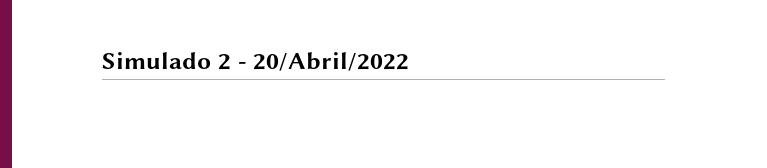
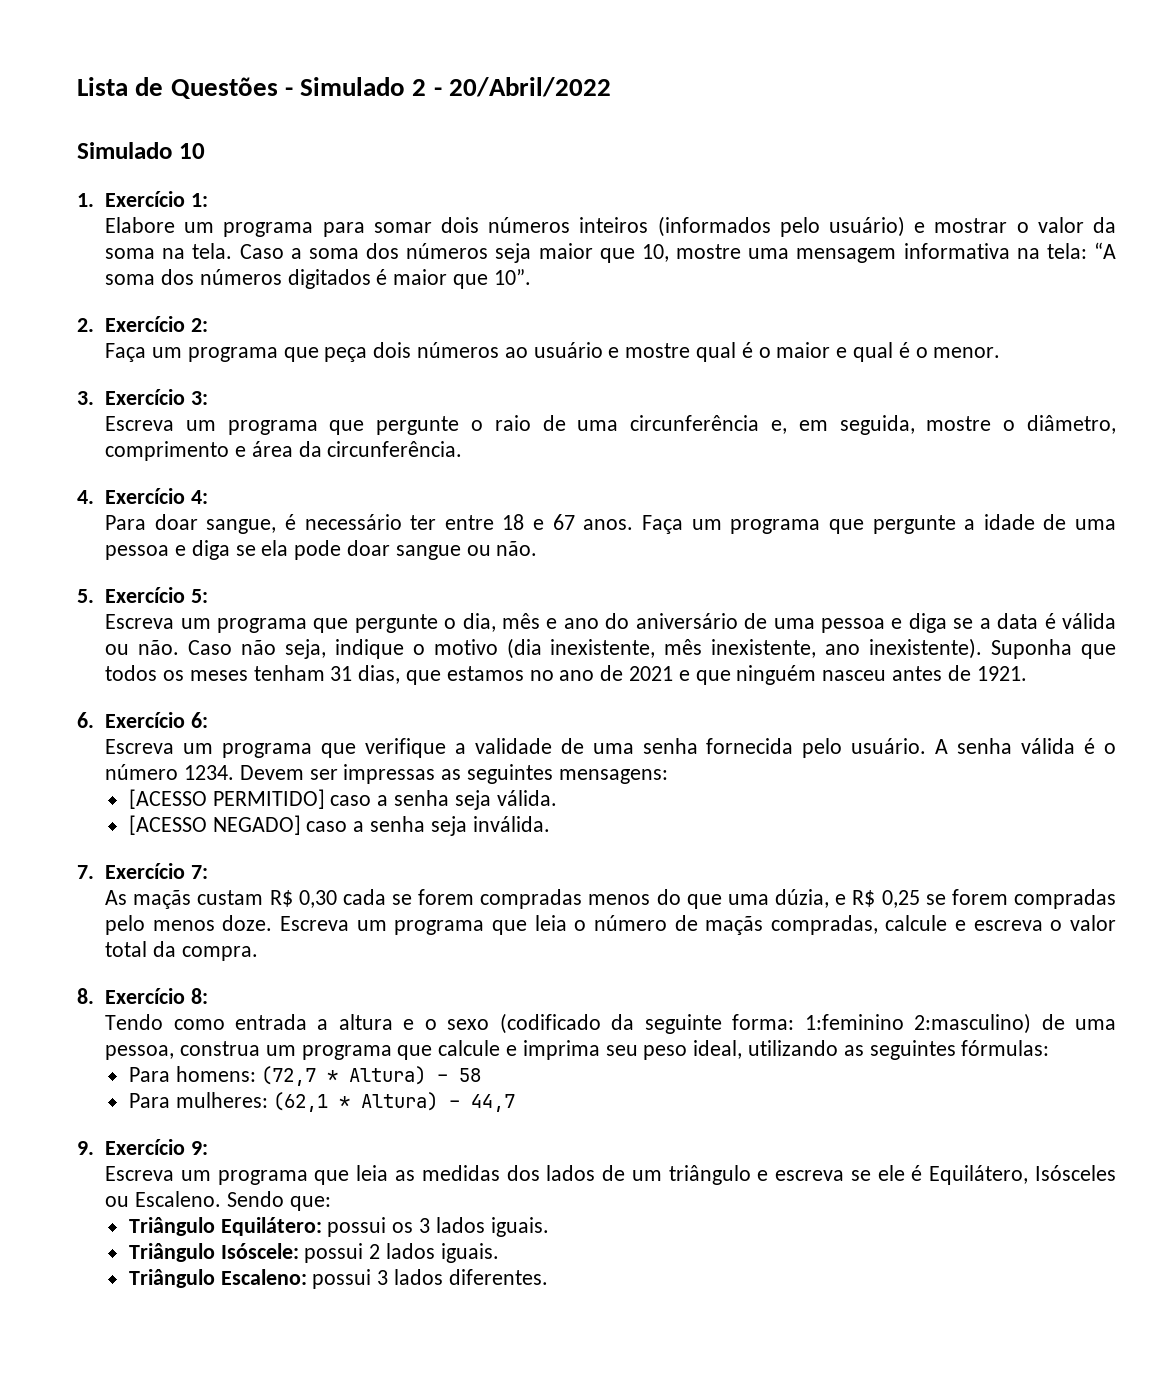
(102, 60) none -> [77,77,293,99] Lista de Questões -
(410, 61) none -> [77,142,205,159] [77,191,208,207] [105,216,1117,237] [105,242,1117,263] [105,269,531,289] [77,316,208,332] [105,342,1001,362] [77,389,208,405] [105,415,1117,435] [105,441,463,461] [77,488,208,504] [105,514,1117,534] [105,540,538,560] [77,587,208,603] [105,613,1116,633] [105,638,1116,659] [105,665,1027,685] [77,712,208,728] [105,738,1116,758] [105,764,668,784] [128,789,557,810] [128,815,550,836] [77,863,208,879] [105,889,1116,909] [105,915,1117,935] [105,941,258,961] [77,988,208,1004] [105,1013,1116,1034] [105,1040,1050,1060] [128,1066,482,1086] [128,1092,516,1112] [77,1139,208,1155] [105,1165,1116,1185] [105,1191,331,1211] [128,1217,549,1237] [128,1243,499,1263] [128,1269,548,1289] // Simulado 10 // 1. Exercício 1: // Elabore um programa para somar dois números inteiros (informados pelo usuário) e mostrar o valor da soma na tela. Caso a soma dos números seja maior que 10, mostre uma mensagem informativa na tela: “A soma dos números digitados é maior que 10”. // 2. Exercício 2: // Faça um programa que peça dois números ao usuário e mostre qual é o maior e qual é o menor. // 3. Exercício 3: // Escreva um programa que pergunte o raio de uma circunferência e, em seguida, mostre o diâmetro, comprimento e área da circunferência. // 4. Exercício 4: // Para doar sangue, é necessário ter entre 18 e 67 anos. Faça um programa que pergunte a idade de uma pessoa e diga se ela pode doar sangue ou não. // 5. Exercício 5: // Escreva um programa que pergunte o dia, mês e ano do aniversário de uma pessoa e diga se a data é válida ou não. Caso não seja, indique o motivo (dia inexistente, mês inexistente, ano inexistente). Suponha que todos os meses tenham 31 dias, que estamos no ano de 2021 e que ninguém nasceu antes de 1921. // 6. Exercício 6: // Escreva um programa que verifique a validade de uma senha fornecida pelo usuário. A senha válida é o número 1234. Devem ser impressas as seguintes mensagens: // [ACESSO PERMITIDO] caso a senha seja válida. // [ACESSO NEGADO] caso a senha seja inválida. // 7. Exercício 7: // As maçãs custam R$ 0,30 cada se forem compradas menos do que uma dúzia, e R$ 0,25 se forem compradas pelo menos doze. Escreva um programa que leia o número de maçãs compradas, calcule e escreva o valor total da compra. // 8. Exercício 8: // Tendo como entrada a altura e o sexo (codificado da seguinte forma: 1:feminino 2:masculino) de uma pessoa, construa um programa que calcule e imprima seu peso ideal, utilizando as seguintes fórmulas: // Para homens: (72,7 * Altura) – 58 // Para mulheres: (62,1 * Altura) – 44,7 // 9. Exercício 9: // Escreva um programa que leia as medidas dos lados de um triângulo e escreva se ele é Equilátero, Isósceles ou Escaleno. Sendo que: // Triângulo Equilátero: possui os 3 lados iguais. // Triângulo Isóscele: possui 2 lados iguais. // Triângulo Escaleno: possui 3 lados diferentes.

